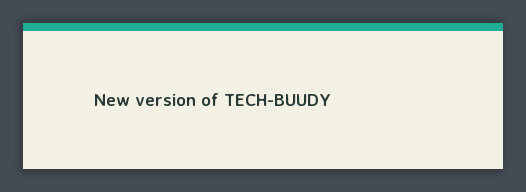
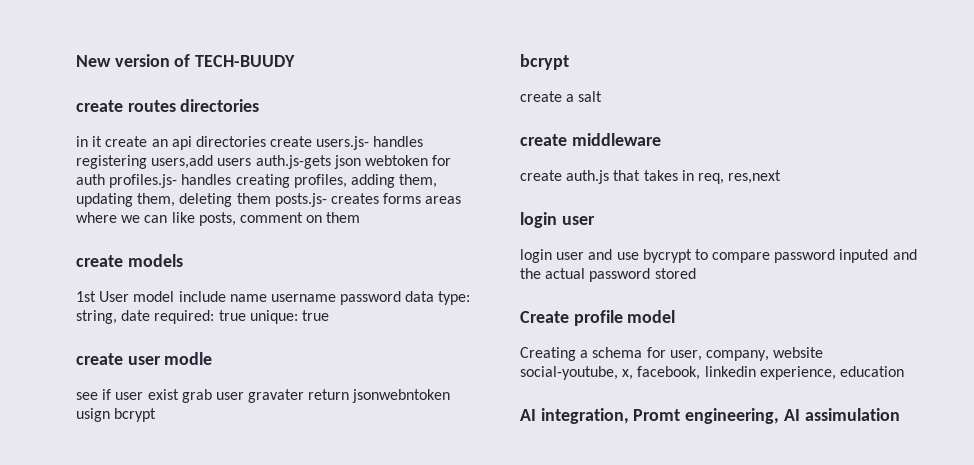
(331, 100) none -> [76,99,260,112] [76,136,424,150] [76,155,452,169] [76,174,438,188] [76,193,462,207] [76,212,361,226] [76,254,183,267] [76,291,471,305] [76,310,329,324] [76,352,213,365] [76,389,451,403] [76,408,157,422] [520,54,569,70] [520,91,603,102] [520,133,661,146] [520,170,782,184] [520,212,595,228] [520,249,917,263] [520,268,696,282] [520,310,676,326] [520,347,824,361] [520,366,904,380] [520,408,900,424] // create routes directories // in it create an api directories create users.js- handles registering users,add users auth.js-gets json webtoken for auth profiles.js- handles creating profiles, adding them, updating them, deleting them posts.js- creates forms areas where we can like posts, comment on them // create models // 1st User model include name username password data type: string, date required: true unique: true // create user modle // see if user exist grab user gravater return jsonwebntoken usign bcrypt // bcrypt // create a salt // create middleware // create auth.js that takes in req, res,next // login user // login user and use bycrypt to compare password inputed and the actual password stored // Create profile model // Creating a schema for user, company, website social-youtube, x, facebook, linkedin experience, education // AI integration, Promt engineering, AI assimulation

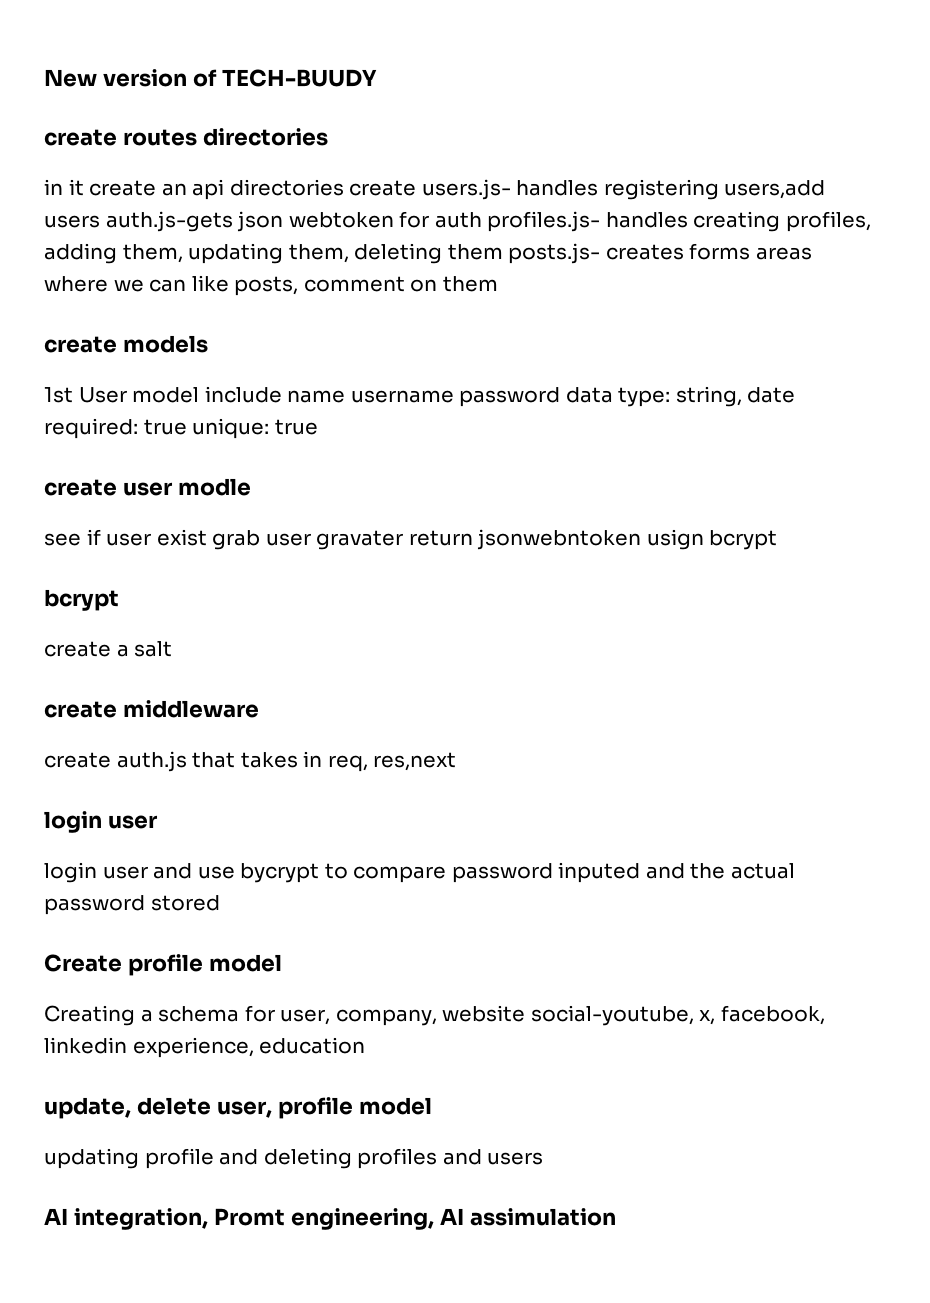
(904, 371) none -> [44,1097,432,1119] [44,1148,544,1169] // update, delete user, profile model // updating profile and deleting profiles and users

